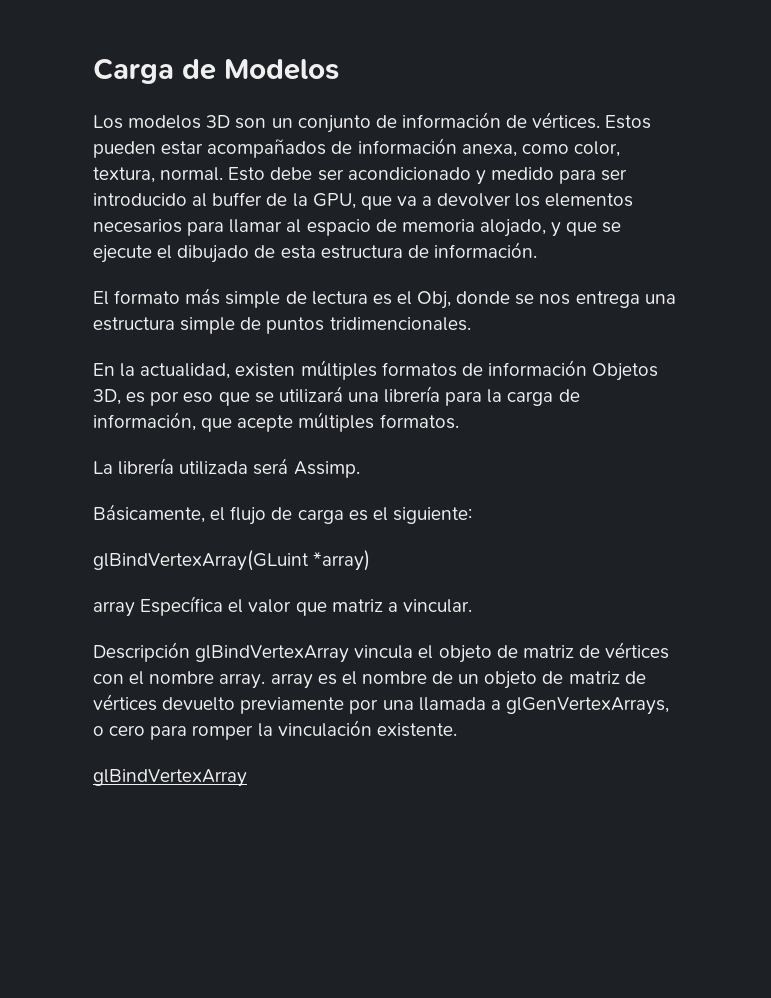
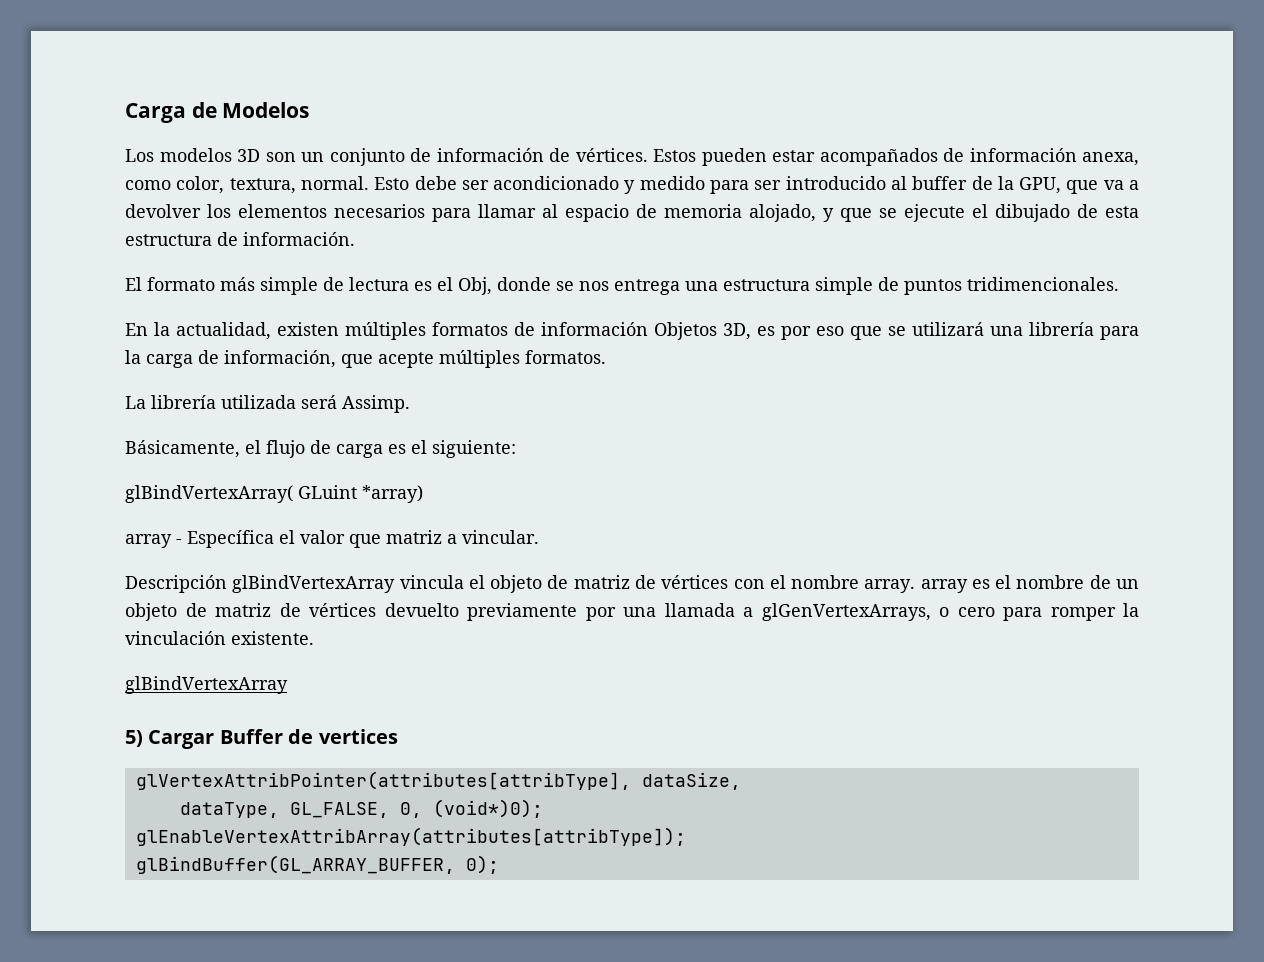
[93,550,309,571] glBindVertexArray(GLuint -> [125,485,357,503] glBindVertexArray( GLuint
(135, 609) none -> [176,539,182,544] -
(247, 778) none -> [125,729,398,749] [135,771,741,790] [179,799,543,818] [135,827,686,846] [135,855,499,874] // 5) Cargar Buffer de vertices // glVertexAttribPointer(attributes[attribType], dataSize, // dataType, GL_FALSE, 0, (void*)0); // glEnableVertexAttribArray(attributes[attribType]); // glBindBuffer(GL_ARRAY_BUFFER, 0);

